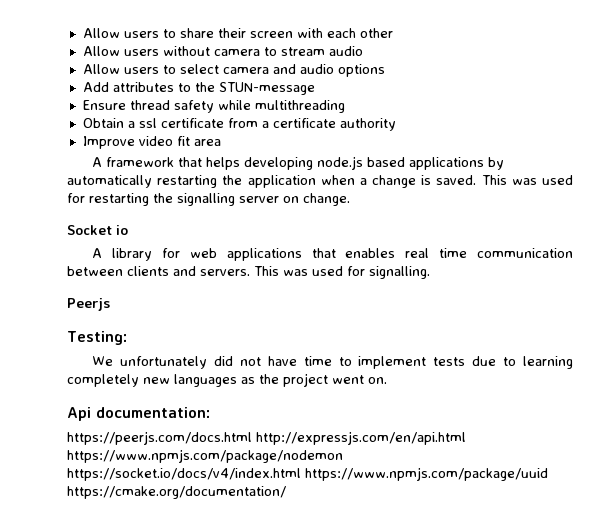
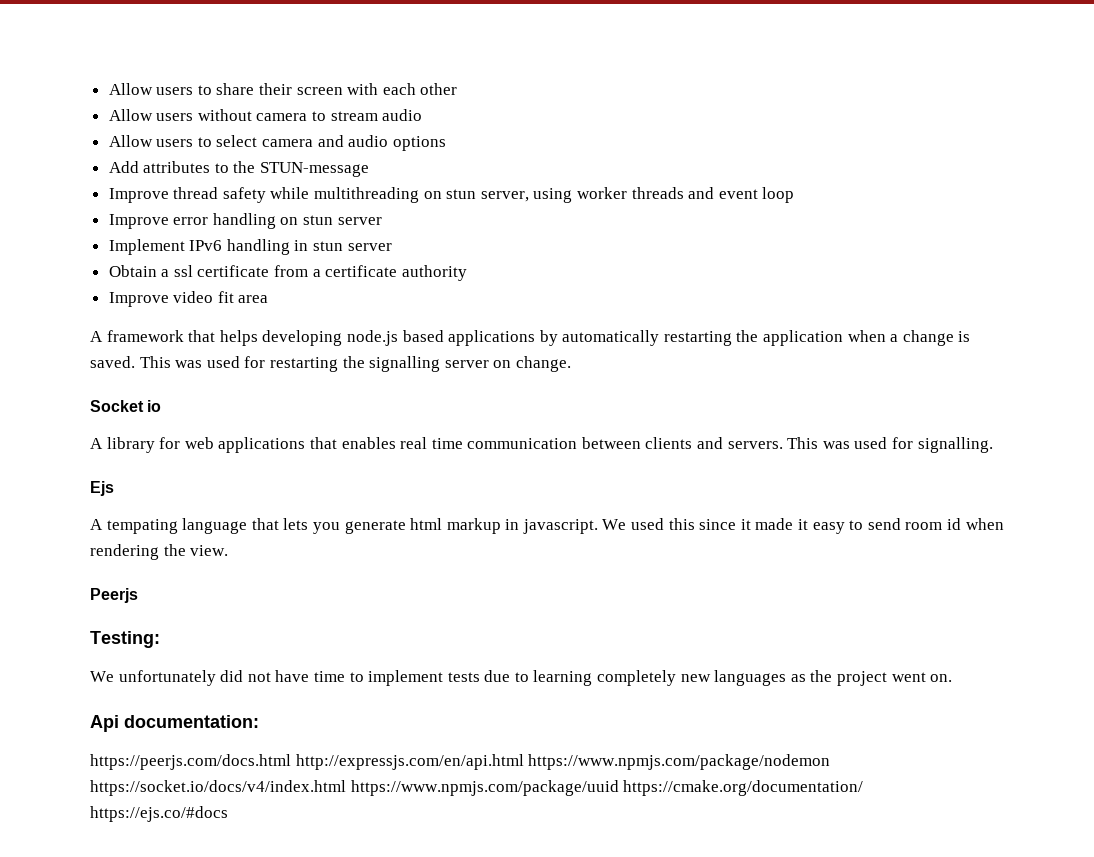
[82,100,126,110] Ensure -> [108,188,169,203] Improve
(345, 106) none -> [423,187,795,203] [108,213,382,229] [108,239,392,255] on stun server, using worker threads and event loop // Improve error handling on stun server // Implement IPv6 handling in stun server
(430, 272) none -> [90,481,114,496] [90,518,1004,534] [90,544,229,560] // Ejs // A tempating language that lets you generate html markup in javascript. We used this since it made it easy to send room id when rendering the view.
(286, 492) none -> [90,806,228,822] https://ejs.co/#docs

